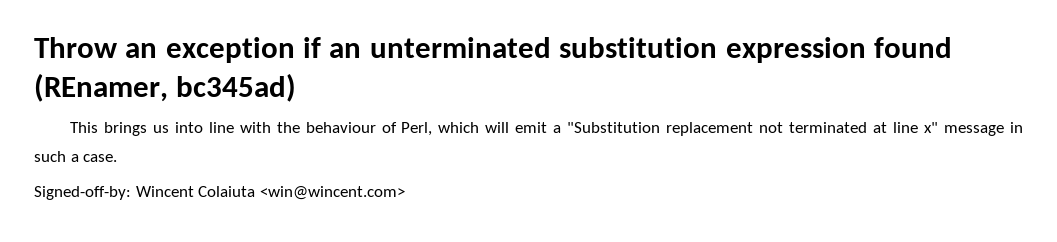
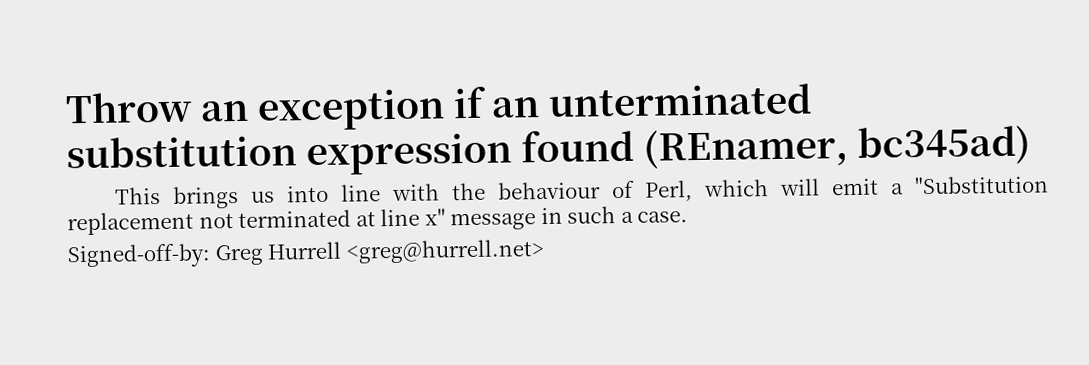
[135,186,405,200] Wincent Colaiuta <win@wincent.com> -> [214,239,545,266] Greg Hurrell <greg@hurrell.net>

